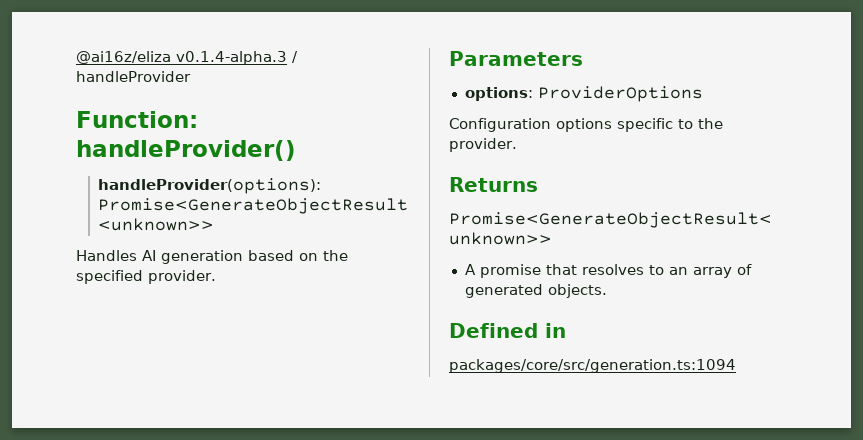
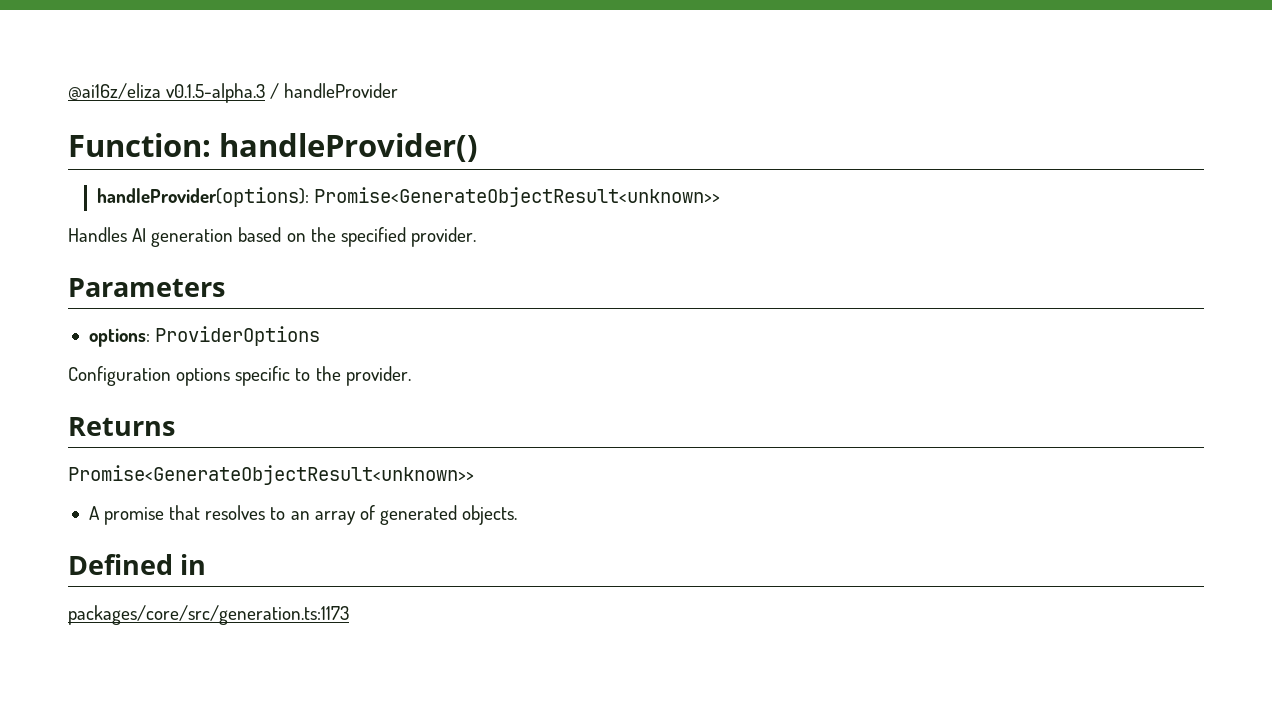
[176,51,287,65] v0.1.4-alpha.3 -> [166,83,266,103] v0.1.5-alpha.3
[449,359,736,373] packages/core/src/generation.ts:1094 -> [68,605,349,625] packages/core/src/generation.ts:1173

